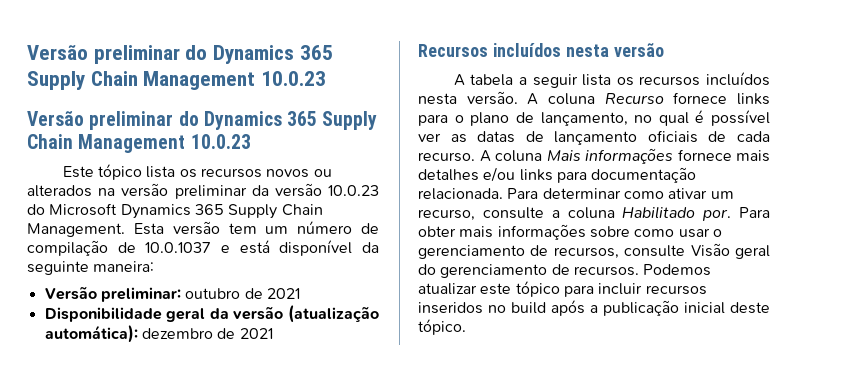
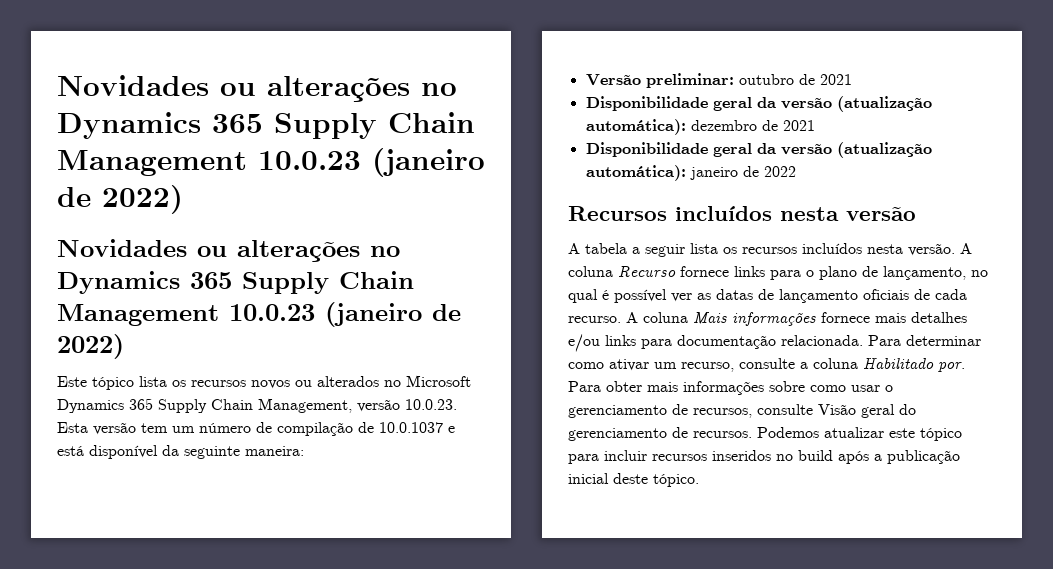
[27,45,333,64] [27,71,327,90] [27,111,378,130] [27,134,251,153] Versão preliminar do Dynamics 365 Supply Chain Management 10.0.23 // Versão preliminar do Dynamics 365 Supply Chain Management 10.0.23 -> [57,75,457,102] [57,112,475,139] [57,148,485,177] [57,185,183,214] [57,239,400,262] [57,271,414,294] [57,302,461,327] [57,334,124,359] Novidades ou alterações no Dynamics 365 Supply Chain Management 10.0.23 (janeiro de 2022) // Novidades ou alterações no Dynamics 365 Supply Chain Management 10.0.23 (janeiro de 2022)
[98,183,379,199] [27,204,45,215] na versão preliminar da versão 10.0.23 do -> [384,380,401,387] no
[27,223,125,237] Management. -> [258,398,457,413] Management, versão 10.0.23.
(273, 333) none -> [585,142,932,158] [585,165,796,181] // Disponibilidade geral da versão (atualização automática): janeiro de 2022

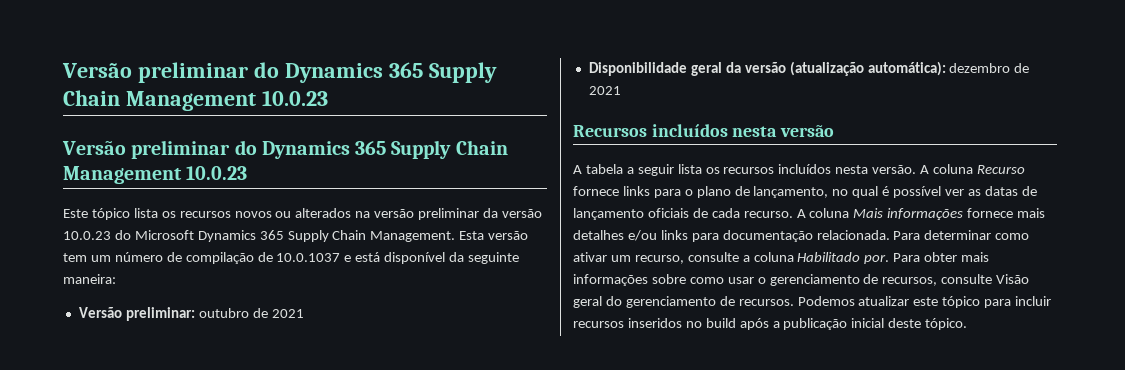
[57,75,457,102] [57,112,475,139] [57,148,485,177] [57,185,183,214] [57,239,400,262] [57,271,414,294] [57,302,461,327] [57,334,124,359] Novidades ou alterações no Dynamics 365 Supply Chain Management 10.0.23 (janeiro de 2022) // Novidades ou alterações no Dynamics 365 Supply Chain Management 10.0.23 (janeiro de 2022) -> [62,62,497,83] [63,90,328,111] [62,140,508,159] [63,166,248,184] Versão preliminar do Dynamics 365 Supply Chain Management 10.0.23 // Versão preliminar do Dynamics 365 Supply Chain Management 10.0.23
[384,380,401,387] no -> [355,208,542,220] [63,230,131,240] na versão preliminar da versão 10.0.23 do
[258,398,457,413] Management, versão 10.0.23. -> [370,231,456,242] Management.
[585,142,932,158] [585,165,796,181] // Disponibilidade geral da versão (atualização automática): janeiro de 2022 -> (621, 90) none

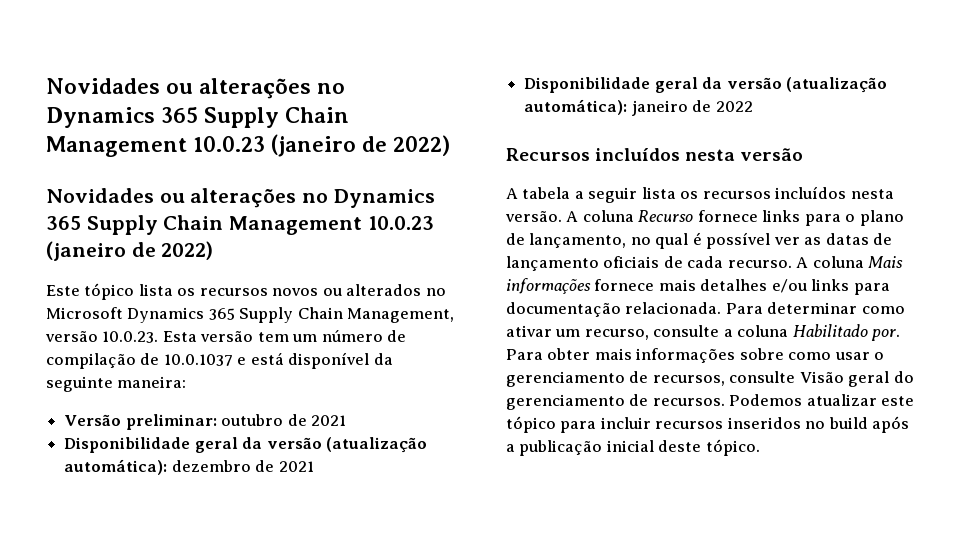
[62,62,497,83] [63,90,328,111] [62,140,508,159] [63,166,248,184] Versão preliminar do Dynamics 365 Supply Chain Management 10.0.23 // Versão preliminar do Dynamics 365 Supply Chain Management 10.0.23 -> [46,78,346,99] [46,107,350,128] [46,134,451,157] [46,188,435,208] [46,215,434,235] [46,241,214,261] Novidades ou alterações no Dynamics 365 Supply Chain Management 10.0.23 (janeiro de 2022) // Novidades ou alterações no Dynamics 365 Supply Chain Management 10.0.23 (janeiro de 2022)
[355,208,542,220] [63,230,131,240] na versão preliminar da versão 10.0.23 do -> [425,288,446,296] no
[370,231,456,242] Management. -> [347,308,455,323] [45,331,159,343] Management, versão 10.0.23.
(621, 90) none -> [524,77,887,93] [524,99,753,116] // Disponibilidade geral da versão (atualização automática): janeiro de 2022

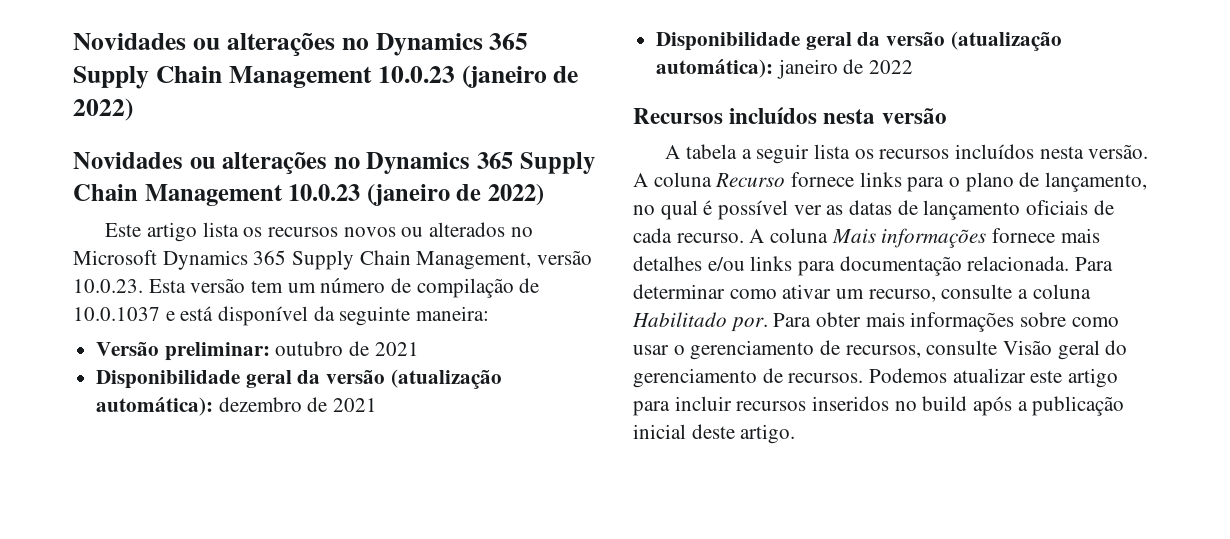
[84,283,135,300] tópico -> [146,222,197,242] artigo
[506,416,556,433] tópico -> [1068,368,1119,388] artigo
[705,439,760,456] tópico. -> [740,424,796,444] artigo.

